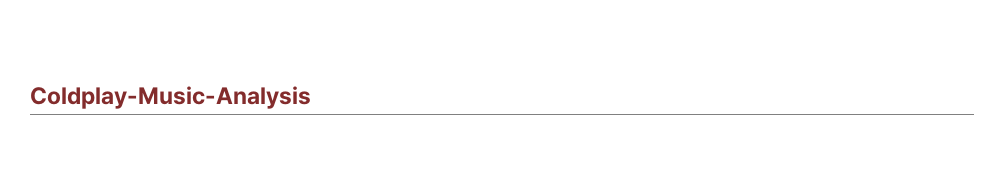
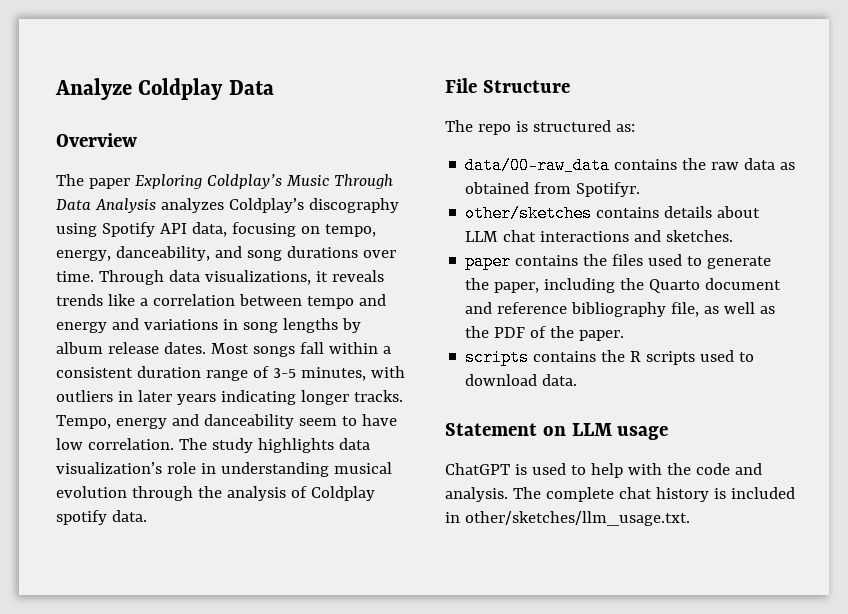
[30,86,311,109] Coldplay-Music-Analysis -> [55,78,274,100] [56,133,137,147] [56,174,393,189] [56,198,399,213] [56,222,376,237] [56,246,396,261] [56,270,384,285] [56,294,386,309] [56,318,361,333] [56,342,391,357] [56,366,405,381] [56,390,403,405] [56,414,397,429] [56,438,370,453] [56,462,392,477] [56,486,375,501] [56,510,147,525] [445,78,570,93] [445,120,635,135] [465,157,796,174] [465,182,641,197] [465,205,761,222] [465,230,734,242] [465,253,772,270] [465,278,782,293] [465,302,776,317] [465,326,625,341] [465,349,755,366] [465,374,578,386] [445,423,669,440] [445,463,762,478] [445,487,795,502] [445,511,690,526] Analyze Coldplay Data // Overview // The paper Exploring Coldplay’s Music Through Data Analysis analyzes Coldplay’s discography using Spotify API data, focusing on tempo, energy, danceability, and song durations over time. Through data visualizations, it reveals trends like a correlation between tempo and energy and variations in song lengths by album release dates. Most songs fall within a consistent duration range of 3-5 minutes, with outliers in later years indicating longer tracks. Tempo, energy and danceability seem to have low correlation. The study highlights data visualization’s role in understanding musical evolution through the analysis of Coldplay spotify data. // File Structure // The repo is structured as: // data/00-raw_data contains the raw data as obtained from Spotifyr. // other/sketches contains details about LLM chat interactions and sketches. // paper contains the files used to generate the paper, including the Quarto document and reference bibliography file, as well as the PDF of the paper. // scripts contains the R scripts used to download data. // Statement on LLM usage // ChatGPT is used to help with the code and analysis. The complete chat history is included in other/sketches/llm_usage.txt.

